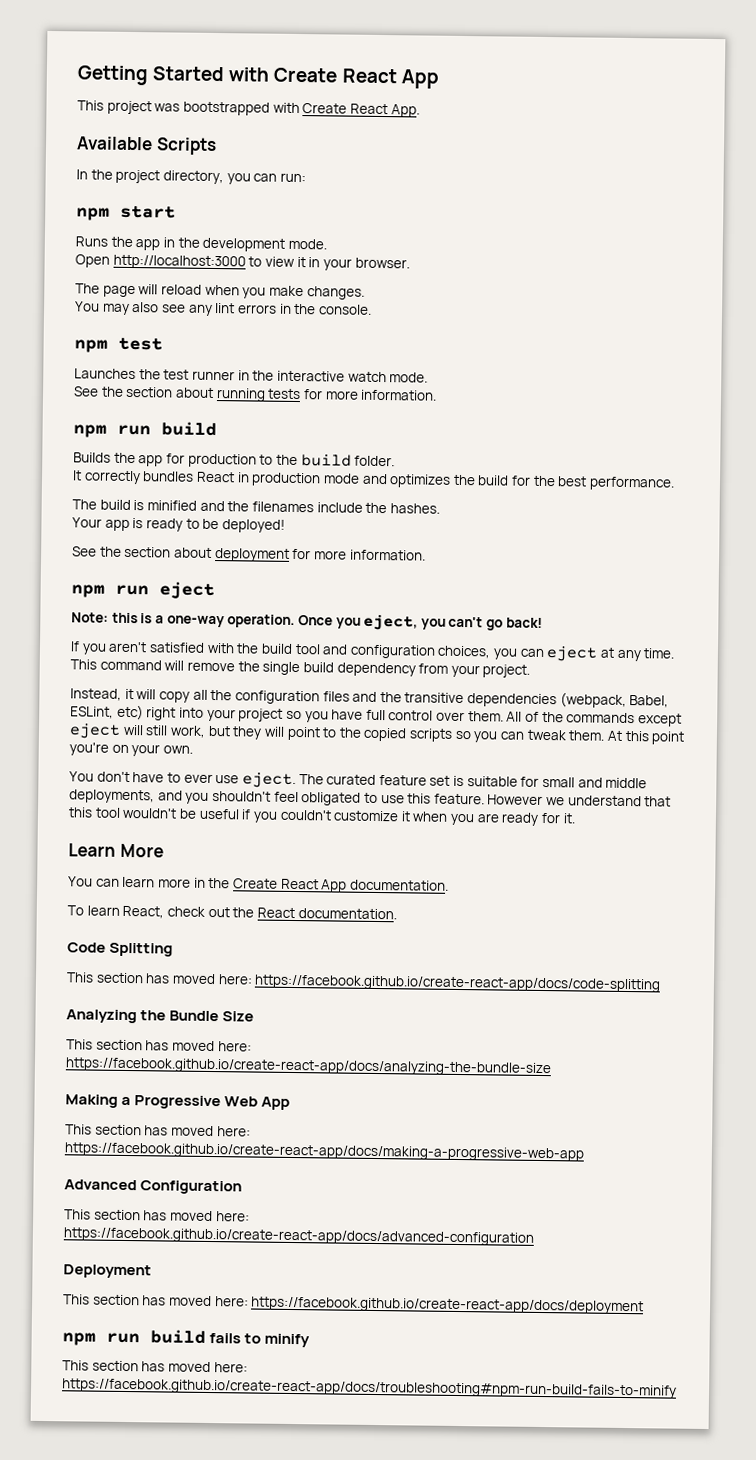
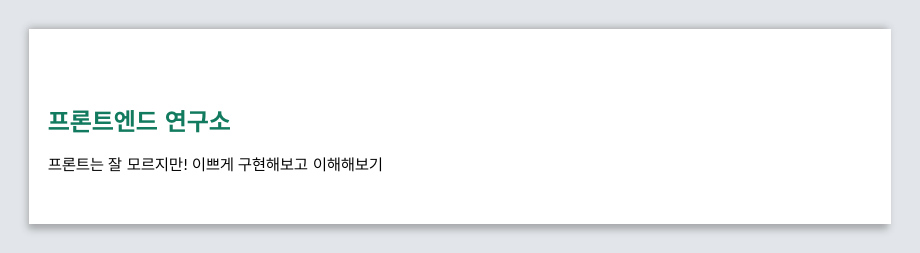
[77,65,439,89] [77,100,420,118] [76,136,217,156] [76,169,306,185] [76,205,176,221] [75,236,327,252] [75,254,410,271] [75,283,365,300] [75,301,372,316] [74,337,163,353] [74,368,429,383] [73,386,438,402] [73,421,217,438] [73,452,396,468] [72,470,676,491] [72,499,440,514] [72,517,285,533] [72,546,426,562] [71,581,215,600] [71,612,543,631] [70,641,676,662] [70,659,531,678] [70,688,670,708] [70,704,682,727] [69,723,686,745] [69,742,193,757] [69,771,648,789] [69,789,672,807] [68,807,576,826] [68,843,164,858] [68,876,449,893] [67,905,397,920] [67,942,174,957] [66,972,662,993] [66,1009,255,1024] [66,1039,252,1052] [65,1057,552,1077] [65,1094,291,1110] [65,1124,251,1137] [64,1142,584,1162] [64,1179,243,1195] [64,1209,250,1222] [63,1227,534,1246] [63,1264,152,1279] [63,1294,645,1315] [62,1329,311,1348] [62,1360,248,1373] [62,1378,677,1399] Getting Started with Create React App // This project was bootstrapped with Create React App. // Available Scripts // In the project directory, you can run: // npm start // Runs the app in the development mode. // Open http://localhost:3000 to view it in your browser. // The page will reload when you make changes. // You may also see any lint errors in the console. // npm test // Launches the test runner in the interactive watch mode. // See the section about running tests for more information. // npm run build // Builds the app for production to the build folder. // It correctly bundles React in production mode and optimizes the build for the best performance. // The build is minified and the filenames include the hashes. // Your app is ready to be deployed! // See the section about deployment for more information. // npm run eject // Note: this is a one-way operation. Once you eject, you can't go back! // If you aren't satisfied with the build tool and configuration choices, you can eject at any time. This command will remove the single build dependency from your project. // Instead, it will copy all the configuration files and the transitive dependencies (webpack, Babel, ESLint, etc) right into your project so you have full control over them. All of the commands except eject will still work, but they will point to the copied scripts so you can tweak them. At this point you're on your own. // You don't have to ever use eject. The curated feature set is suitable for small and middle deployments, and you shouldn't feel obligated to use this feature. However we understand that this tool wouldn't be useful if you couldn't customize it when you are ready for it. // Learn More // You can learn more in the Create React App documentation. // To learn React, check out the React documentation. // Code Splitting // This section has moved here: https://facebook.github.io/create-react-app/docs/code-splitting // Analyzing the Bundle Size // This section has moved here: https://facebook.github.io/create-react-app/docs/analyzing-the-bundle-size // Making a Progressive Web App // This section has moved here: https://facebook.github.io/create-react-app/docs/making-a-progressive-web-app // Advanced Configuration // This section has moved here: https://facebook.github.io/create-react-app/docs/advanced-configuration // Deployment // This section has moved here: https://facebook.github.io/create-react-app/docs/deployment // npm run build fails to minify // This section has moved here: https://facebook.github.io/create-react-app/docs/troubleshooting#npm-run-build-fails-to-minify -> [48,110,231,133] [48,157,383,172] 프론트엔드 연구소 // 프론트는 잘 모르지만! 이쁘게 구현해보고 이해해보기

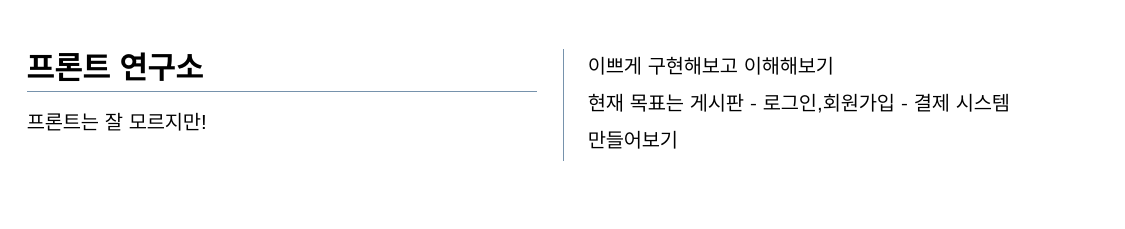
[48,110,158,133] 프론트엔드 -> [27,53,111,82] 프론트
(188, 164) none -> (207, 121) //
(383, 164) none -> [588,93,1010,113] [588,130,678,149] // 현재 목표는 게시판 - 로그인,회원가입 - 결제 시스템 만들어보기

